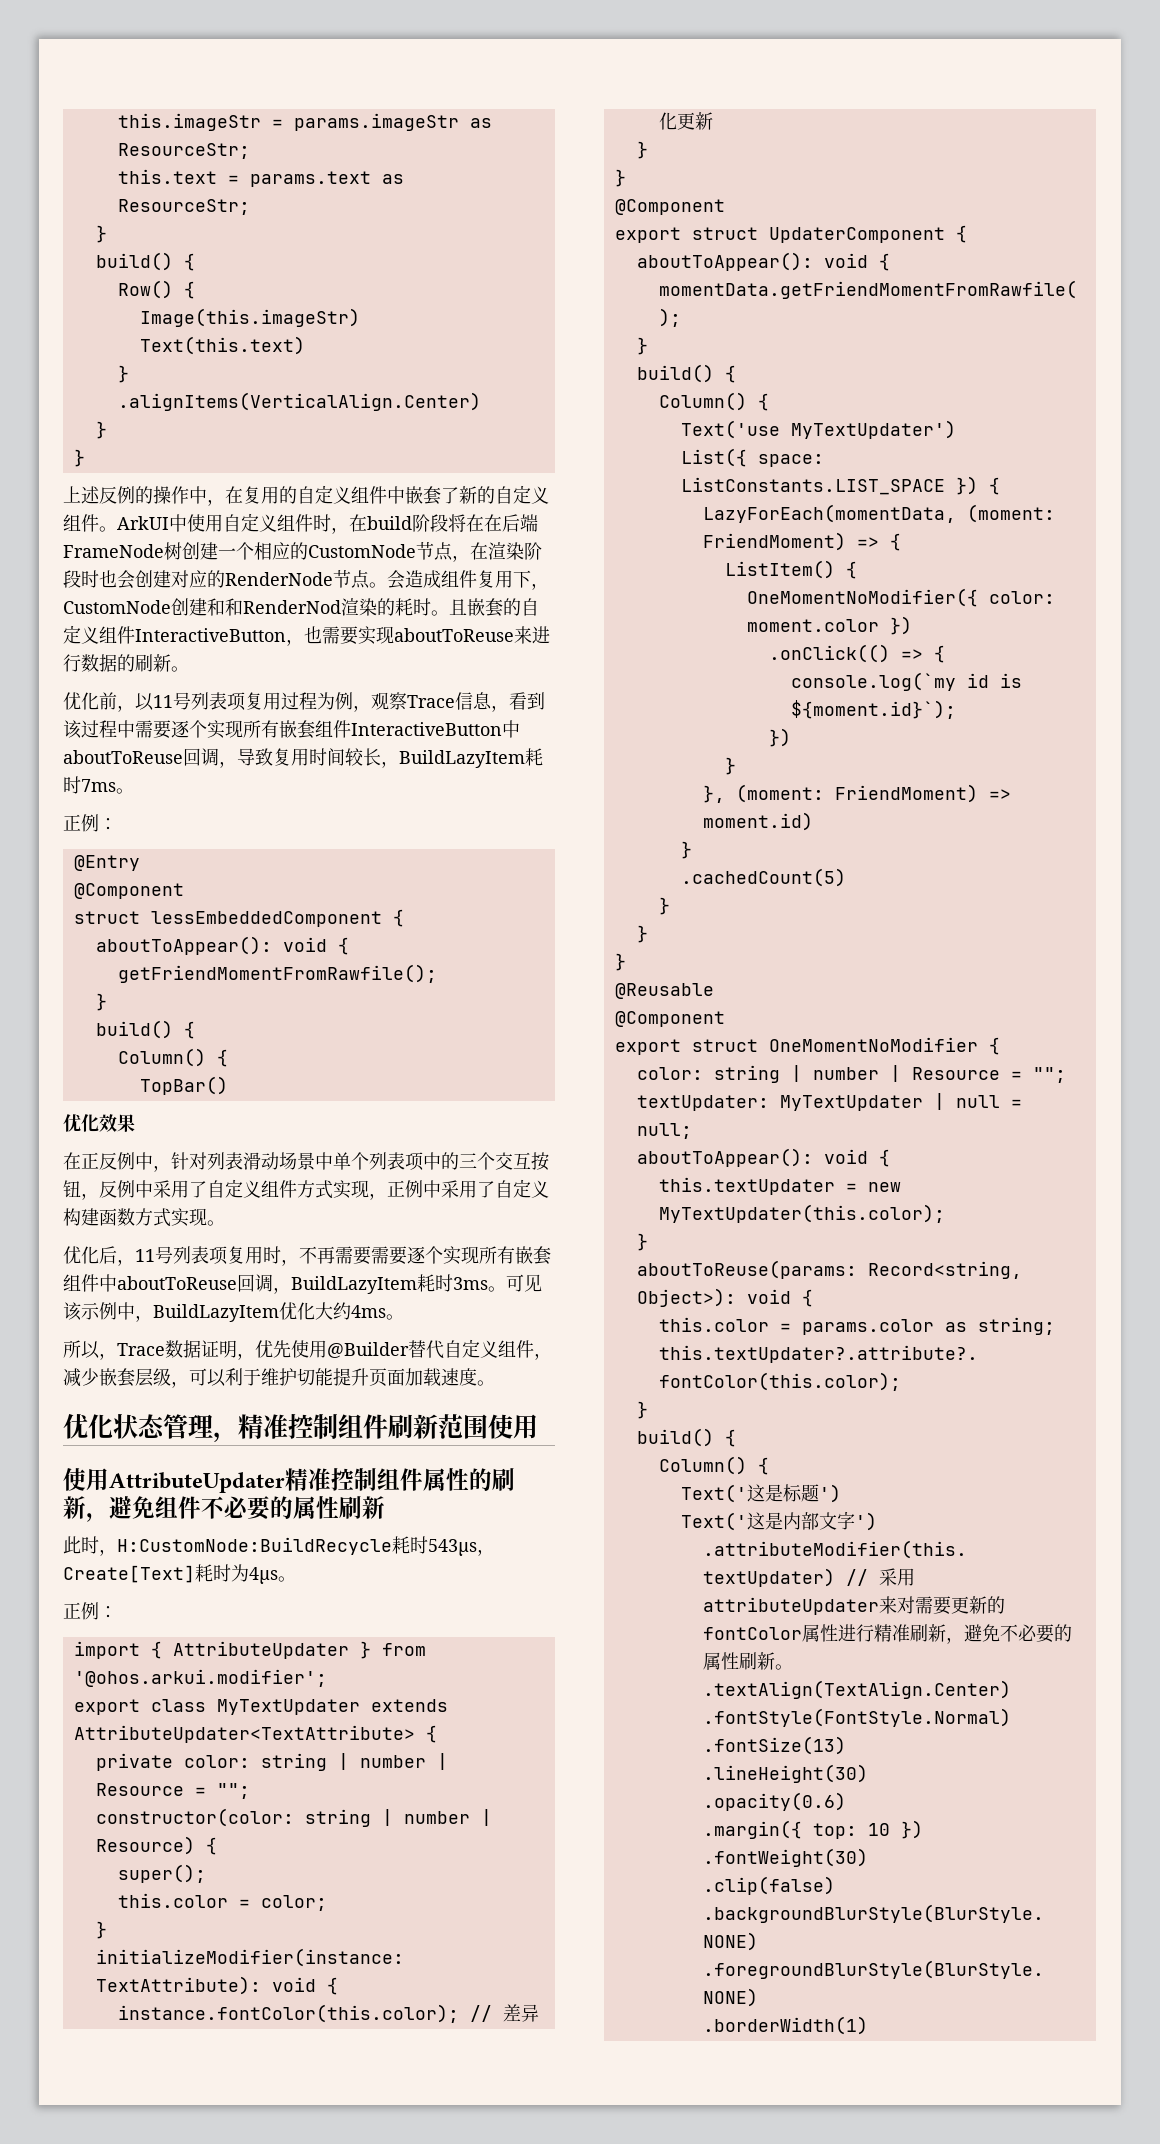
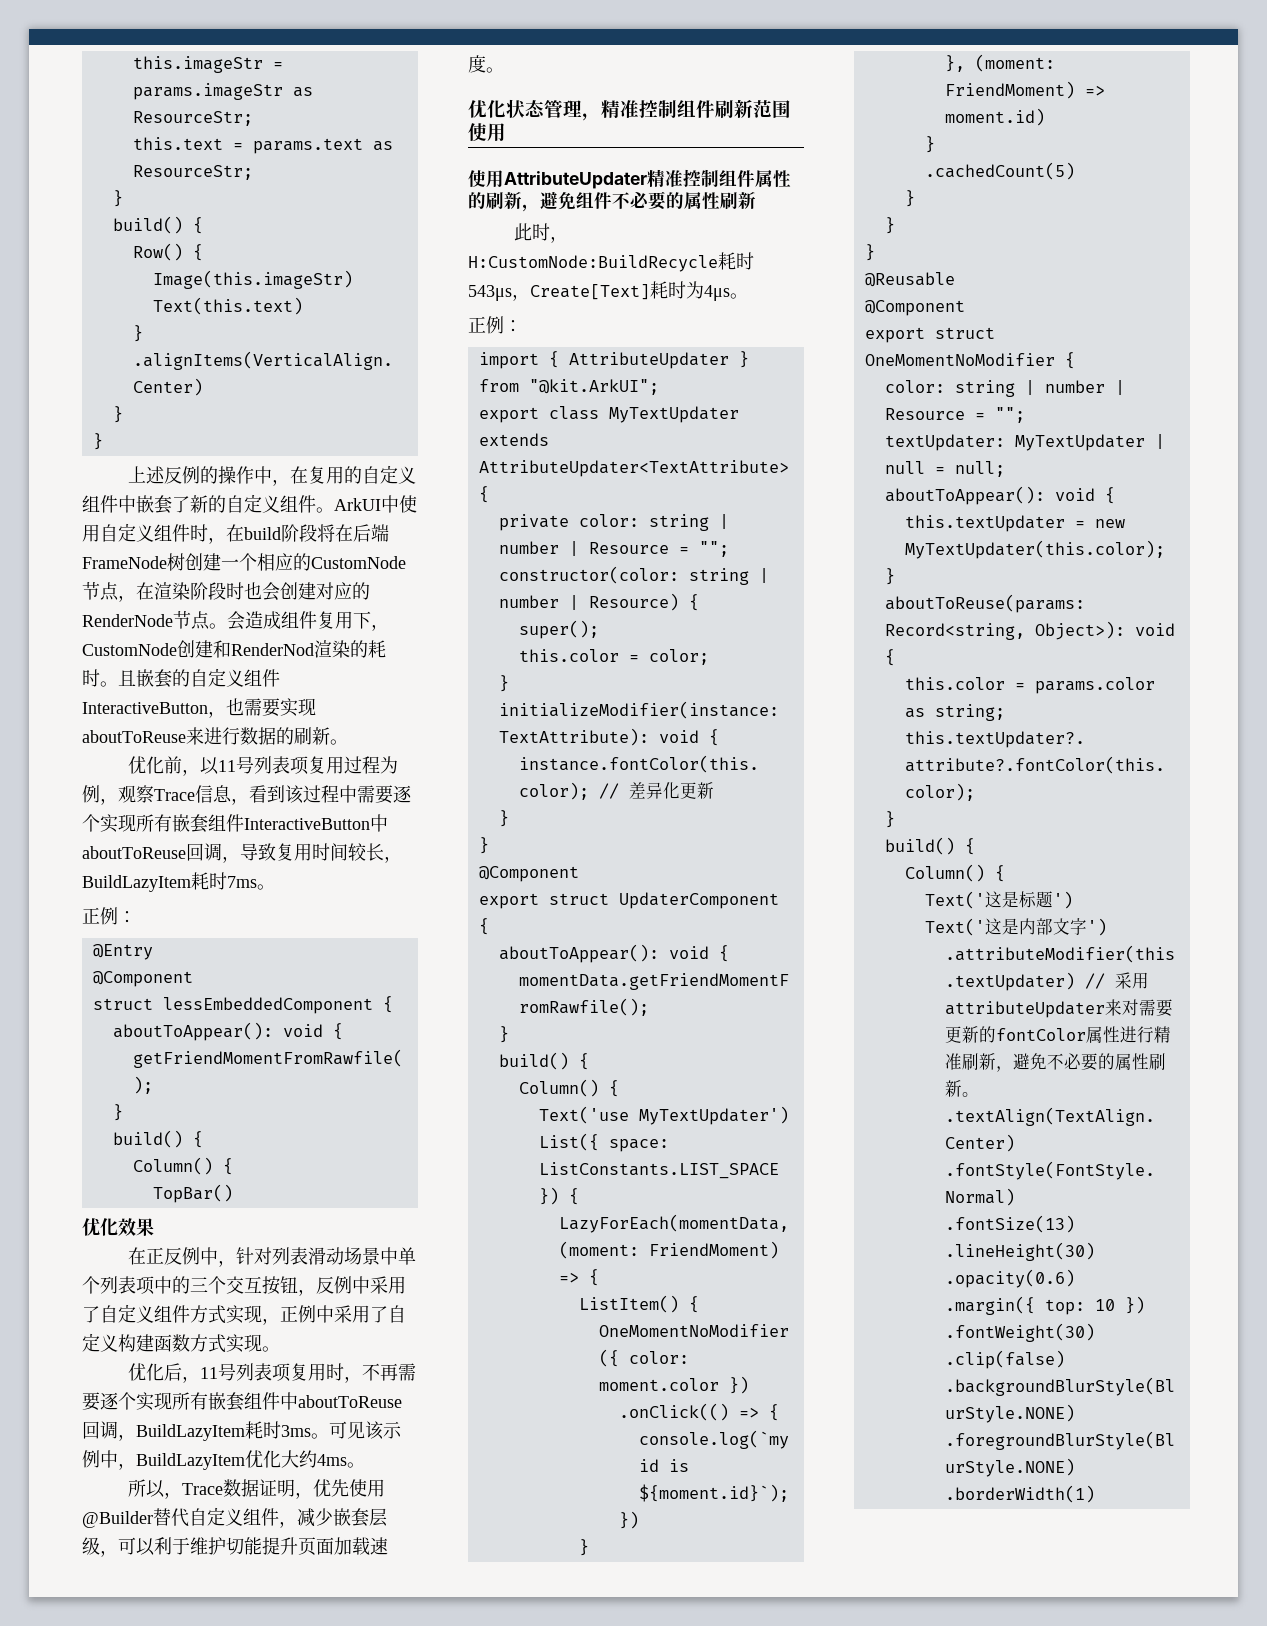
[484,514,502,532] 在 -> (353, 533) none
[225,598,243,616] 和 -> (231, 649) none
[371,1246,407,1265] 需要 -> (100, 1401) none
[73,1669,327,1687] '@ohos.arkui.modifier'; -> [528,379,659,395] "@kit.ArkUI";

